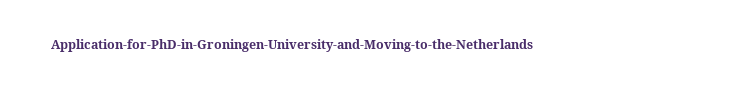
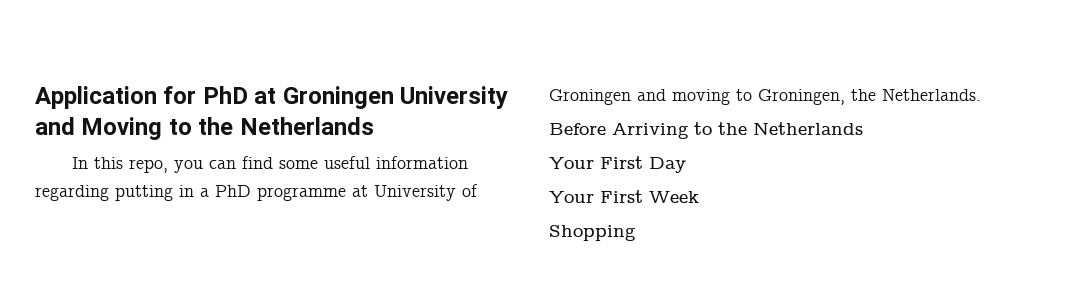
[51,39,533,52] Application-for-PhD-in-Groningen-University-and-Moving-to-the-Netherlands -> [35,86,509,109] [35,117,374,140] [71,156,468,173] [35,184,478,201] [549,89,981,105] [549,122,863,139] [549,156,686,173] [549,190,699,203] [549,225,636,241] Application for PhD at Groningen University and Moving to the Netherlands // In this repo, you can find some useful information regarding putting in a PhD programme at University of Groningen and moving to Groningen, the Netherlands. // Before Arriving to the Netherlands // Your First Day // Your First Week // Shopping

